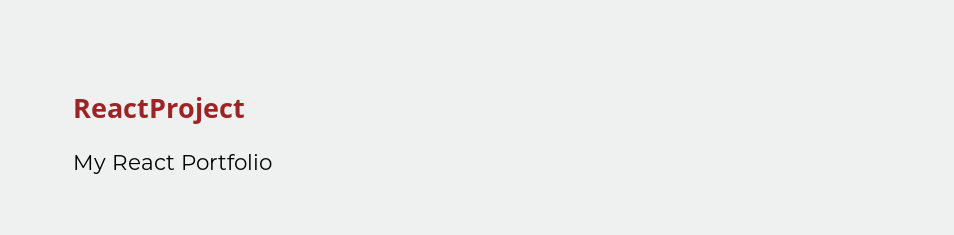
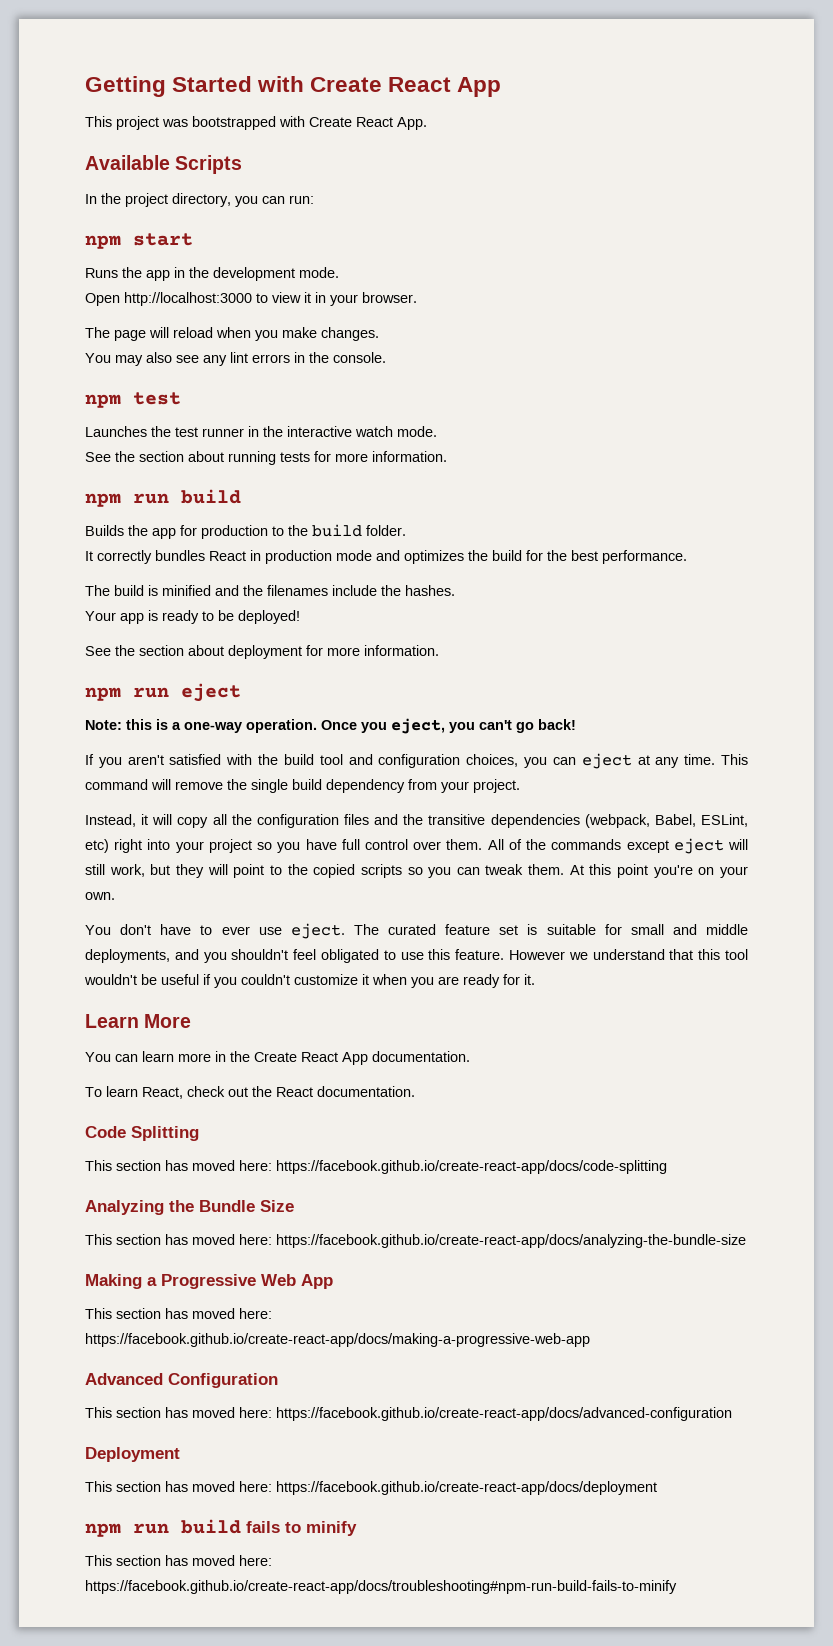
[73,97,245,124] [73,154,272,174] ReactProject // My React Portfolio -> [85,76,502,97] [85,116,427,130] [85,155,243,174] [85,193,314,207] [85,233,193,249] [85,267,339,281] [85,292,417,306] [85,327,379,341] [85,352,386,366] [85,392,181,408] [85,426,437,437] [85,451,447,465] [85,489,241,507] [85,524,406,539] [85,550,687,564] [85,585,455,596] [85,610,300,624] [85,645,439,659] [85,683,241,702] [85,718,576,734] [85,753,749,769] [85,779,520,793] [85,814,748,828] [85,838,748,854] [85,864,748,878] [85,892,115,900] [85,923,748,939] [85,949,748,963] [84,974,535,988] [85,1014,192,1028] [85,1051,470,1065] [85,1086,415,1099] [85,1126,199,1141] [85,1160,667,1174] [85,1200,294,1215] [85,1234,746,1248] [85,1274,333,1289] [85,1308,272,1319] [85,1333,590,1347] [85,1373,278,1388] [85,1407,732,1421] [85,1447,180,1462] [85,1481,657,1495] [85,1519,357,1537] [85,1555,272,1566] [85,1580,677,1594] Getting Started with Create React App // This project was bootstrapped with Create React App. // Available Scripts // In the project directory, you can run: // npm start // Runs the app in the development mode. // Open http://localhost:3000 to view it in your browser. // The page will reload when you make changes. // You may also see any lint errors in the console. // npm test // Launches the test runner in the interactive watch mode. // See the section about running tests for more information. // npm run build // Builds the app for production to the build folder. // It correctly bundles React in production mode and optimizes the build for the best performance. // The build is minified and the filenames include the hashes. // Your app is ready to be deployed! // See the section about deployment for more information. // npm run eject // Note: this is a one-way operation. Once you eject, you can't go back! // If you aren't satisfied with the build tool and configuration choices, you can eject at any time. This command will remove the single build dependency from your project. // Instead, it will copy all the configuration files and the transitive dependencies (webpack, Babel, ESLint, etc) right into your project so you have full control over them. All of the commands except eject will still work, but they will point to the copied scripts so you can tweak them. At this point you're on your own. // You don't have to ever use eject. The curated feature set is suitable for small and middle deployments, and you shouldn't feel obligated to use this feature. However we understand that this tool wouldn't be useful if you couldn't customize it when you are ready for it. // Learn More // You can learn more in the Create React App documentation. // To learn React, check out the React documentation. // Code Splitting // This section has moved here: https://facebook.github.io/create-react-app/docs/code-splitting // Analyzing the Bundle Size // This section has moved here: https://facebook.github.io/create-react-app/docs/analyzing-the-bundle-size // Making a Progressive Web App // This section has moved here: https://facebook.github.io/create-react-app/docs/making-a-progressive-web-app // Advanced Configuration // This section has moved here: https://facebook.github.io/create-react-app/docs/advanced-configuration // Deployment // This section has moved here: https://facebook.github.io/create-react-app/docs/deployment // npm run build fails to minify // This section has moved here: https://facebook.github.io/create-react-app/docs/troubleshooting#npm-run-build-fails-to-minify

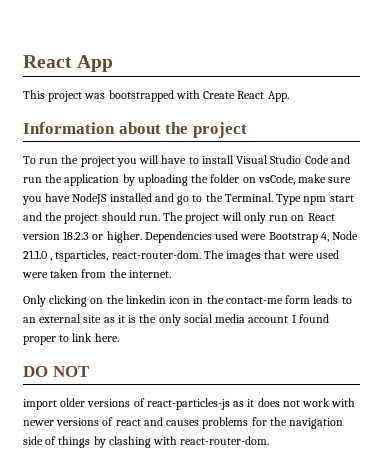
[85,76,383,97] Getting Started with Create -> (23, 61) none
[85,155,243,174] [85,193,314,207] [85,233,193,249] [85,267,339,281] [85,292,417,306] [85,327,379,341] [85,352,386,366] [85,392,181,408] [85,426,437,437] [85,451,447,465] [85,489,241,507] [85,524,406,539] [85,550,687,564] [85,585,455,596] [85,610,300,624] [85,645,439,659] [85,683,241,702] [85,718,576,734] [85,753,749,769] [85,779,520,793] [85,814,748,828] [85,838,748,854] [85,864,748,878] [85,892,115,900] [85,923,748,939] [85,949,748,963] [84,974,535,988] [85,1014,192,1028] [85,1051,470,1065] [85,1086,415,1099] [85,1126,199,1141] [85,1160,667,1174] [85,1200,294,1215] [85,1234,746,1248] [85,1274,333,1289] [85,1308,272,1319] [85,1333,590,1347] [85,1373,278,1388] [85,1407,732,1421] [85,1447,180,1462] [85,1481,657,1495] [85,1519,357,1537] [85,1555,272,1566] [85,1580,677,1594] Available Scripts // In the project directory, you can run: // npm start // Runs the app in the development mode. // Open http://localhost:3000 to view it in your browser. // The page will reload when you make changes. // You may also see any lint errors in the console. // npm test // Launches the test runner in the interactive watch mode. // See the section about running tests for more information. // npm run build // Builds the app for production to the build folder. // It correctly bundles React in production mode and optimizes the build for the best performance. // The build is minified and the filenames include the hashes. // Your app is ready to be deployed! // See the section about deployment for more information. // npm run eject // Note: this is a one-way operation. Once you eject, you can't go back! // If you aren't satisfied with the build tool and configuration choices, you can eject at any time. This command will remove the single build dependency from your project. // Instead, it will copy all the configuration files and the transitive dependencies (webpack, Babel, ESLint, etc) right into your project so you have full control over them. All of the commands except eject will still work, but they will point to the copied scripts so you can tweak them. At this point you're on your own. // You don't have to ever use eject. The curated feature set is suitable for small and middle deployments, and you shouldn't feel obligated to use this feature. However we understand that this tool wouldn't be useful if you couldn't customize it when you are ready for it. // Learn More // You can learn more in the Create React App documentation. // To learn React, check out the React documentation. // Code Splitting // This section has moved here: https://facebook.github.io/create-react-app/docs/code-splitting // Analyzing the Bundle Size // This section has moved here: https://facebook.github.io/create-react-app/docs/analyzing-the-bundle-size // Making a Progressive Web App // This section has moved here: https://facebook.github.io/create-react-app/docs/making-a-progressive-web-app // Advanced Configuration // This section has moved here: https://facebook.github.io/create-react-app/docs/advanced-configuration // Deployment // This section has moved here: https://facebook.github.io/create-react-app/docs/deployment // npm run build fails to minify // This section has moved here: https://facebook.github.io/create-react-app/docs/troubleshooting#npm-run-build-fails-to-minify -> [23,122,247,138] [23,155,350,167] [23,174,352,186] [22,193,354,205] [23,212,335,224] [22,231,359,243] [23,250,339,262] [22,269,171,278] [23,295,352,307] [23,314,329,326] [23,333,119,345] [23,366,90,377] [23,398,356,410] [23,417,344,429] [23,436,270,448] Information about the project // To run the project you will have to install Visual Studio Code and run the application by uploading the folder on vsCode, make sure you have NodeJS installed and go to the Terminal. Type npm start and the project should run. The project will only run on React version 18.2.3 or higher. Dependencies used were Bootstrap 4, Node 21.1.0 , tsparticles, react-router-dom. The images that were used were taken from the internet. // Only clicking on the linkedin icon in the contact-me form leads to an external site as it is the only social media account I found proper to link here. // DO NOT // import older versions of react-particles-js as it does not work with newer versions of react and causes problems for the navigation side of things by clashing with react-router-dom.

